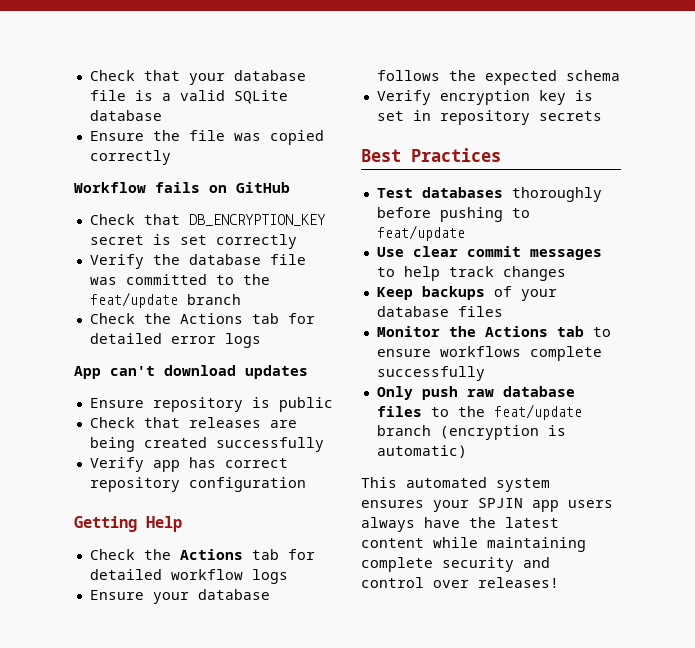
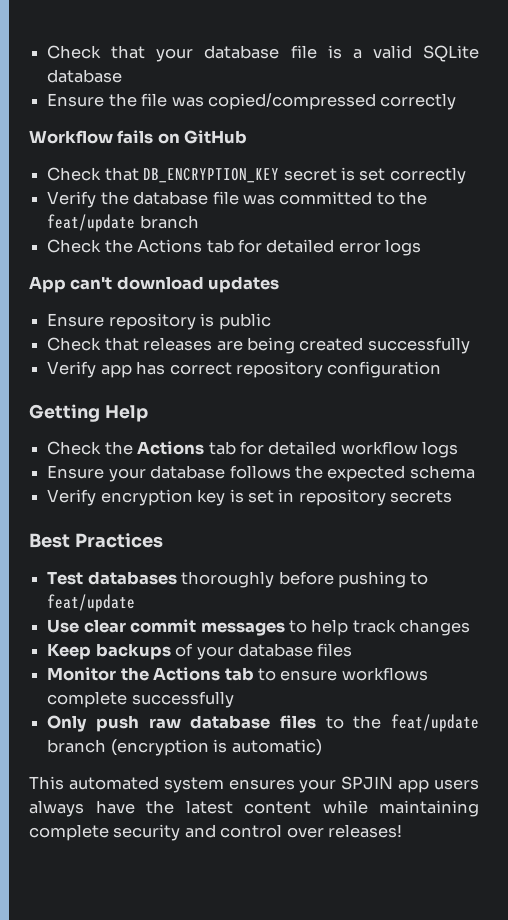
[269,130,324,145] copied -> [207,93,376,110] copied/compressed

